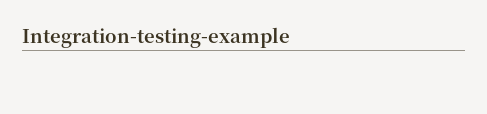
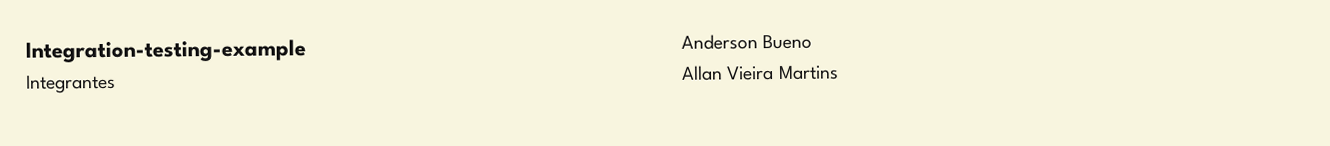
(290, 37) none -> [25,74,116,94] [681,34,813,50] [681,65,839,81] // Integrantes // Anderson Bueno // Allan Vieira Martins

